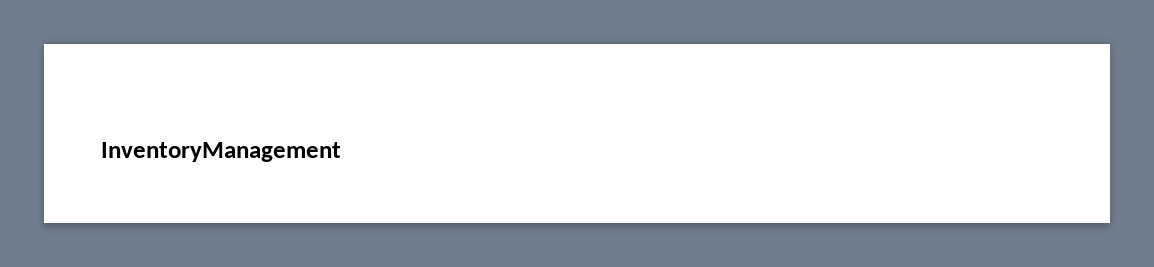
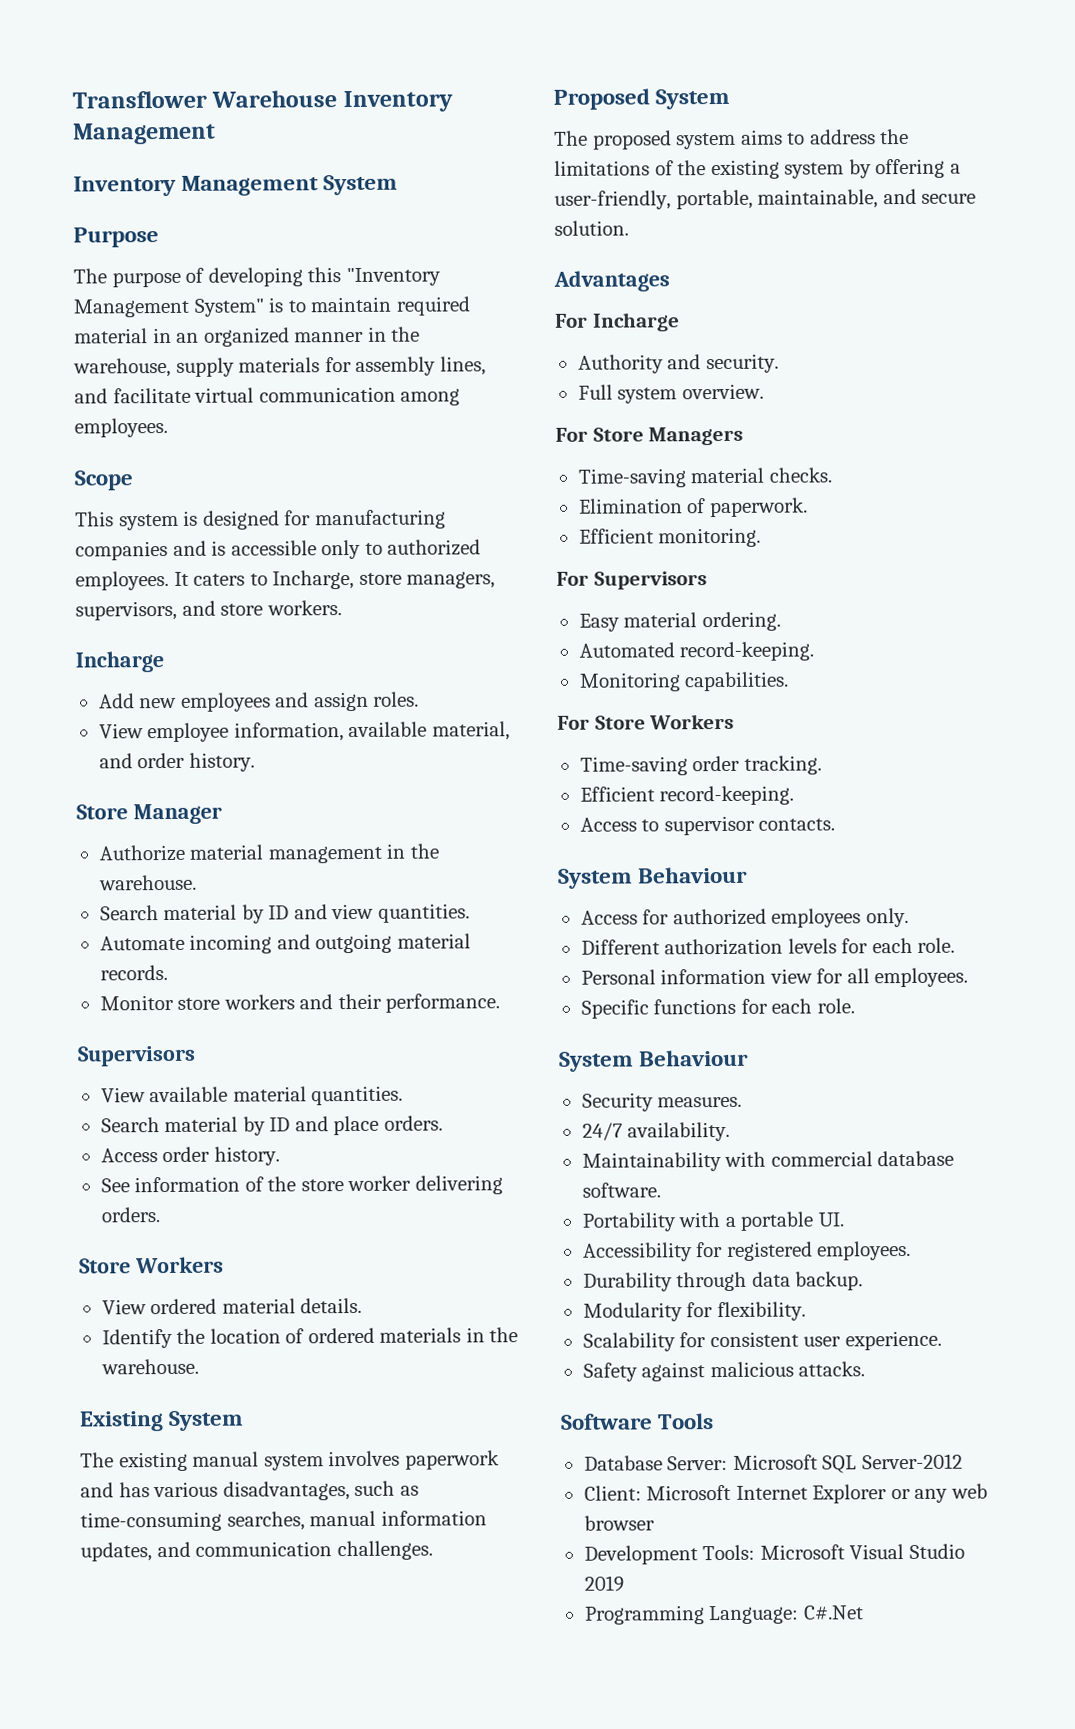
[101,142,341,162] InventoryManagement -> [72,90,453,113] [72,122,216,145] [73,174,399,197] [73,227,159,248] [73,267,441,288] [73,296,471,318] [74,326,421,347] [73,356,486,378] [74,386,461,406] [74,417,168,438] [74,470,133,491] [75,509,446,531] [75,539,482,561] [75,569,496,591] [75,600,342,621] [75,651,164,673] [98,691,420,712] [98,721,510,743] [98,752,255,772] [76,803,222,825] [98,843,439,864] [98,874,197,891] [99,903,470,924] [99,933,471,954] [99,965,168,981] [99,993,501,1013] [77,1045,196,1067] [100,1085,404,1106] [100,1115,443,1136] [100,1146,280,1166] [100,1175,503,1195] [100,1207,160,1223] [79,1256,224,1274] [101,1297,363,1315] [101,1327,519,1349] [100,1358,199,1375] [79,1410,245,1432] [80,1450,500,1472] [80,1480,419,1501] [80,1510,487,1532] [80,1540,433,1562] [553,88,731,110] [554,128,910,150] [554,158,961,180] [554,188,977,210] [554,220,629,236] [553,270,670,292] [555,312,680,332] [577,353,779,374] [577,383,764,404] [555,426,744,446] [577,467,832,488] [578,497,808,518] [578,527,762,548] [556,571,707,590] [578,611,781,632] [578,641,815,662] [578,671,790,692] [557,713,735,730] [579,755,822,776] [579,785,795,806] [579,815,836,836] [558,866,749,889] [580,907,909,928] [580,937,956,956] [580,967,969,988] [580,998,855,1019] [559,1049,750,1072] [581,1092,743,1112] [581,1121,731,1142] [581,1150,955,1172] [581,1182,661,1198] [581,1211,844,1232] [582,1240,912,1262] [582,1271,864,1292] [582,1301,806,1322] [582,1330,942,1352] [582,1361,866,1382] [560,1413,715,1430] [583,1453,963,1474] [583,1483,988,1504] [583,1515,655,1531] [583,1543,965,1565] [583,1575,624,1592] [584,1605,864,1625] Transflower Warehouse Inventory Management // Inventory Management System // Purpose // The purpose of developing this "Inventory Management System" is to maintain required material in an organized manner in the warehouse, supply materials for assembly lines, and facilitate virtual communication among employees. // Scope // This system is designed for manufacturing companies and is accessible only to authorized employees. It caters to Incharge, store managers, supervisors, and store workers. // Incharge // Add new employees and assign roles. // View employee information, available material, and order history. // Store Manager // Authorize material management in the warehouse. // Search material by ID and view quantities. // Automate incoming and outgoing material records. // Monitor store workers and their performance. // Supervisors // View available material quantities. // Search material by ID and place orders. // Access order history. // See information of the store worker delivering orders. // Store Workers // View ordered material details. // Identify the location of ordered materials in the warehouse. // Existing System // The existing manual system involves paperwork and has various disadvantages, such as time-consuming searches, manual information updates, and communication challenges. // Proposed System // The proposed system aims to address the limitations of the existing system by offering a user-friendly, portable, maintainable, and secure solution. // Advantages // For Incharge // Authority and security. // Full system overview. // For Store Managers // Time-saving material checks. // Elimination of paperwork. // Efficient monitoring. // For Supervisors // Easy material ordering. // Automated record-keeping. // Monitoring capabilities. // For Store Workers // Time-saving order tracking. // Efficient record-keeping. // Access to supervisor contacts. // System Behaviour // Access for authorized employees only. // Different authorization levels for each role. // Personal information view for all employees. // Specific functions for each role. // System Behaviour // Security measures. // 24/7 availability. // Maintainability with commercial database software. // Portability with a portable UI. // Accessibility for registered employees. // Durability through data backup. // Modularity for flexibility. // Scalability for consistent user experience. // Safety against malicious attacks. // Software Tools // Database Server: Microsoft SQL Server-2012 // Client: Microsoft Internet Explorer or any web browser // Development Tools: Microsoft Visual Studio 2019 // Programming Language: C#.Net

